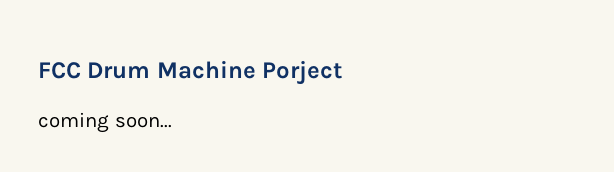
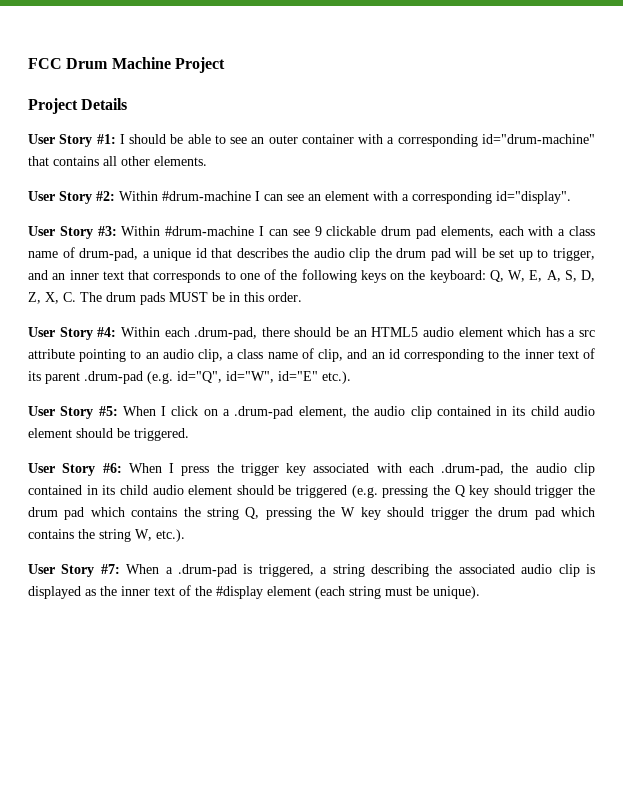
[262,60,343,85] [38,112,172,133] Porject // coming soon... -> [174,57,225,73] [28,98,128,114] [28,134,595,147] [28,156,207,166] [28,191,571,204] [28,226,595,239] [28,247,596,261] [28,269,595,283] [28,292,302,305] [28,327,595,340] [28,348,596,362] [28,371,351,384] [28,406,595,419] [28,428,189,441] [28,463,595,476] [28,485,595,498] [28,507,595,520] [28,529,185,542] [28,564,595,577] [28,585,480,599] Project // Project Details // User Story #1: I should be able to see an outer container with a corresponding id="drum-machine" that contains all other elements. // User Story #2: Within #drum-machine I can see an element with a corresponding id="display". // User Story #3: Within #drum-machine I can see 9 clickable drum pad elements, each with a class name of drum-pad, a unique id that describes the audio clip the drum pad will be set up to trigger, and an inner text that corresponds to one of the following keys on the keyboard: Q, W, E, A, S, D, Z, X, C. The drum pads MUST be in this order. // User Story #4: Within each .drum-pad, there should be an HTML5 audio element which has a src attribute pointing to an audio clip, a class name of clip, and an id corresponding to the inner text of its parent .drum-pad (e.g. id="Q", id="W", id="E" etc.). // User Story #5: When I click on a .drum-pad element, the audio clip contained in its child audio element should be triggered. // User Story #6: When I press the trigger key associated with each .drum-pad, the audio clip contained in its child audio element should be triggered (e.g. pressing the Q key should trigger the drum pad which contains the string Q, pressing the W key should trigger the drum pad which contains the string W, etc.). // User Story #7: When a .drum-pad is triggered, a string describing the associated audio clip is displayed as the inner text of the #display element (each string must be unique).

